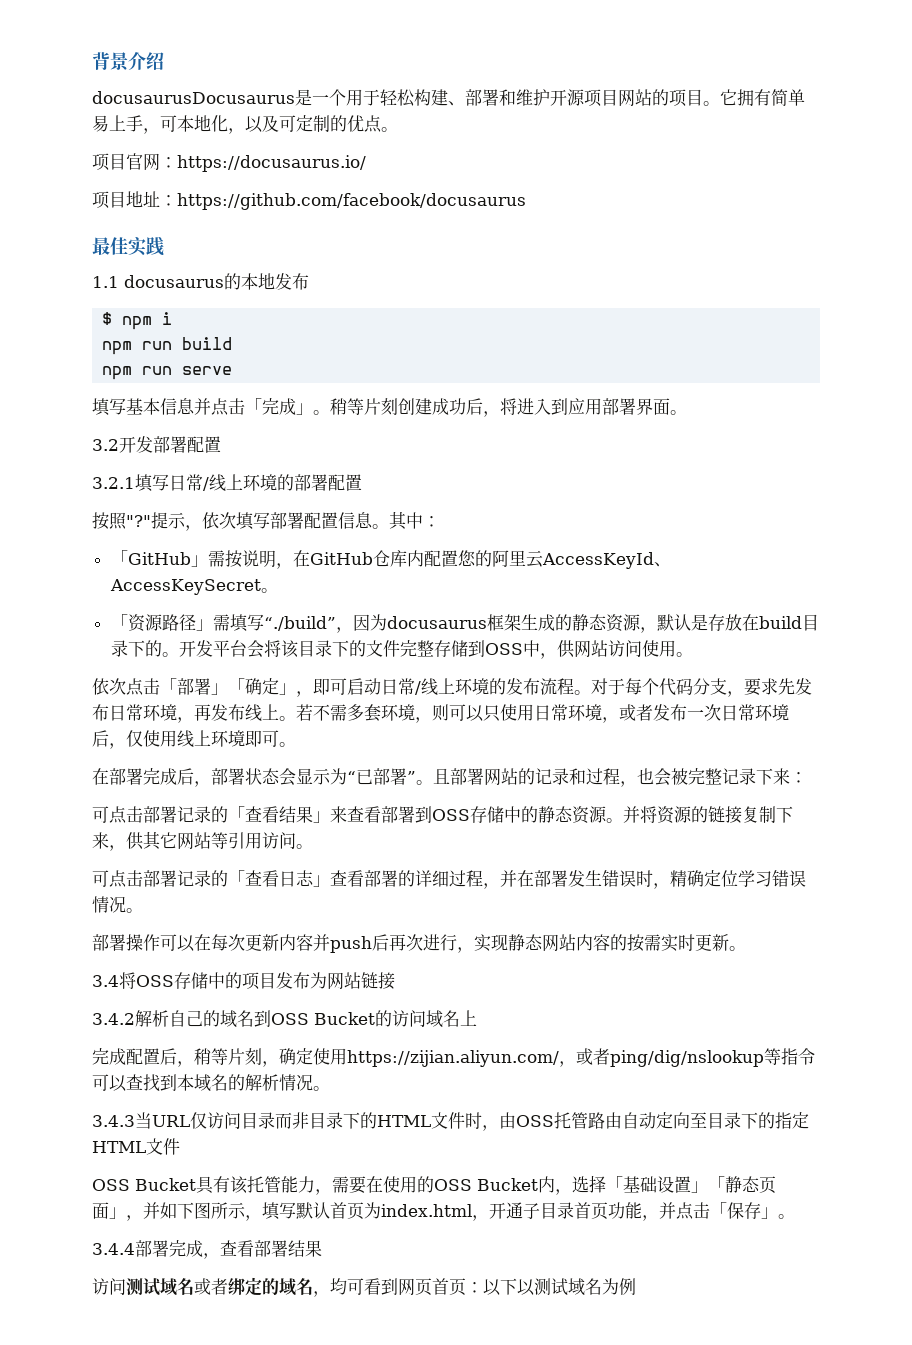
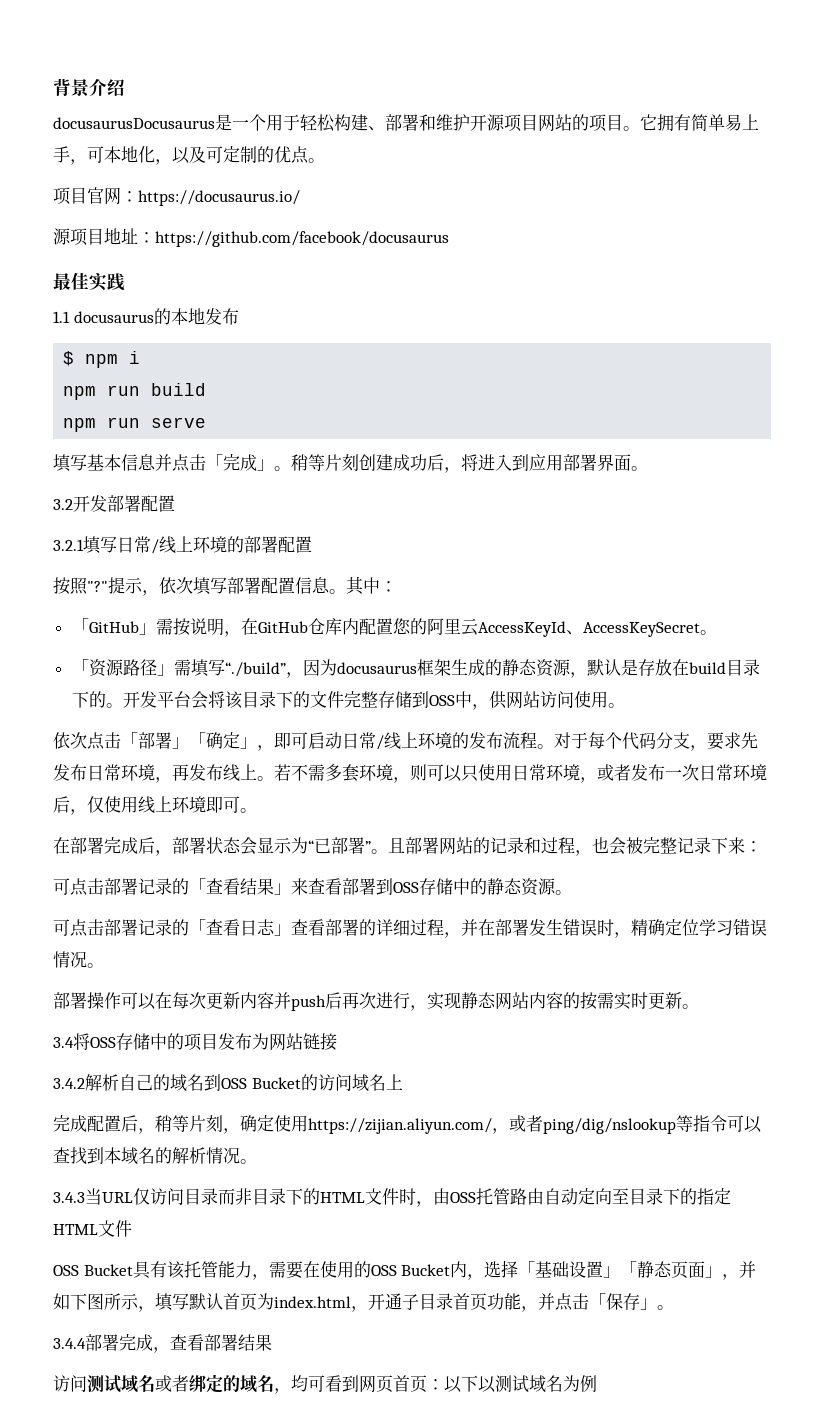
(366, 163) none -> [53,228,71,245] 源
[623,806,793,824] [92,831,313,851] 并将资源的链接复制下来，供其它网站等引用访问。 -> (572, 892) none

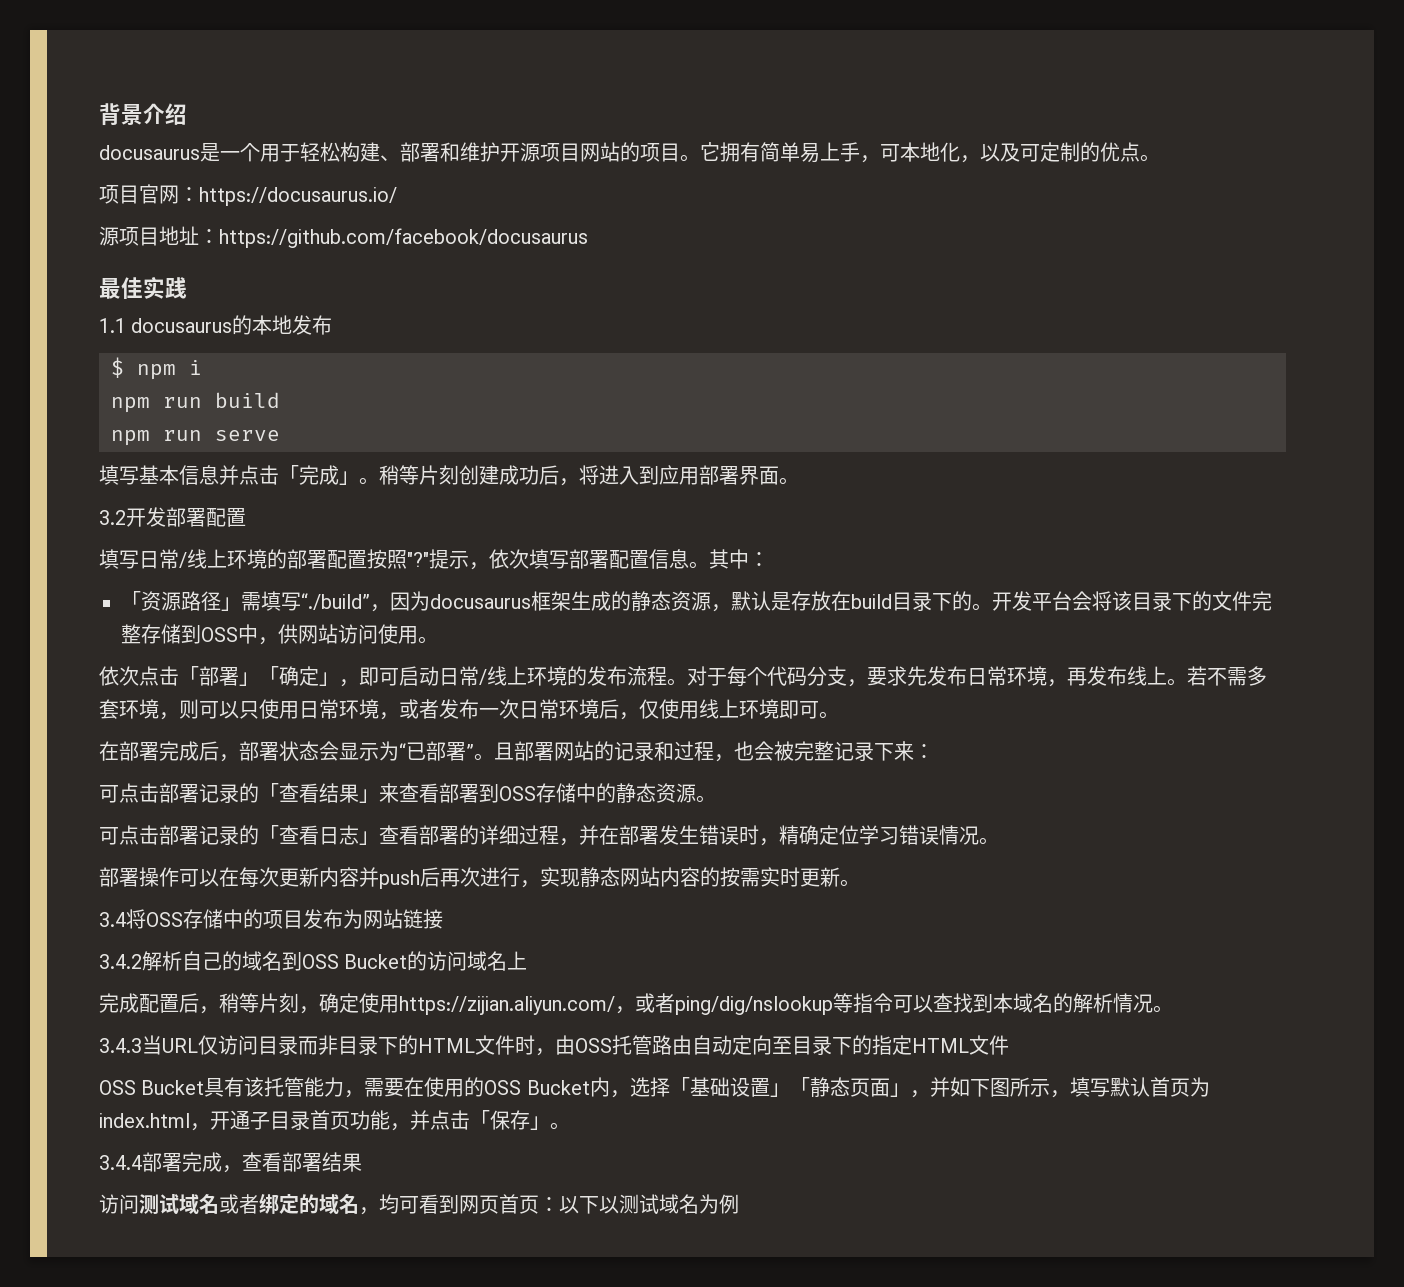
[53,117,215,129] docusaurusDocusaurus -> [99,145,200,160] docusaurus
[53,539,84,551] 3.2.1 -> (246, 517) none
(312, 544) // -> (367, 559) none
[71,618,717,637] // 「GitHub」需按说明，在GitHub仓库内配置您的阿里云AccessKeyId、AccessKeySecret。 -> (769, 559) none

